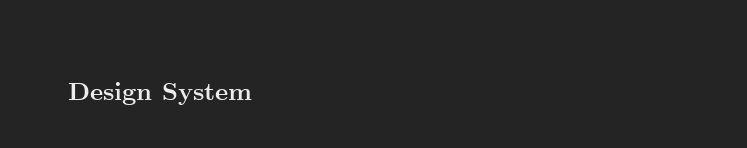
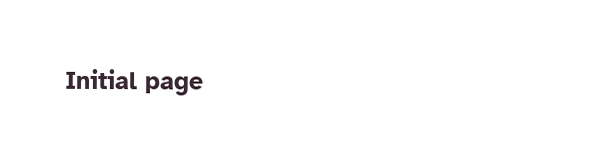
[68,82,252,105] Design System -> [64,68,204,96] Initial page

